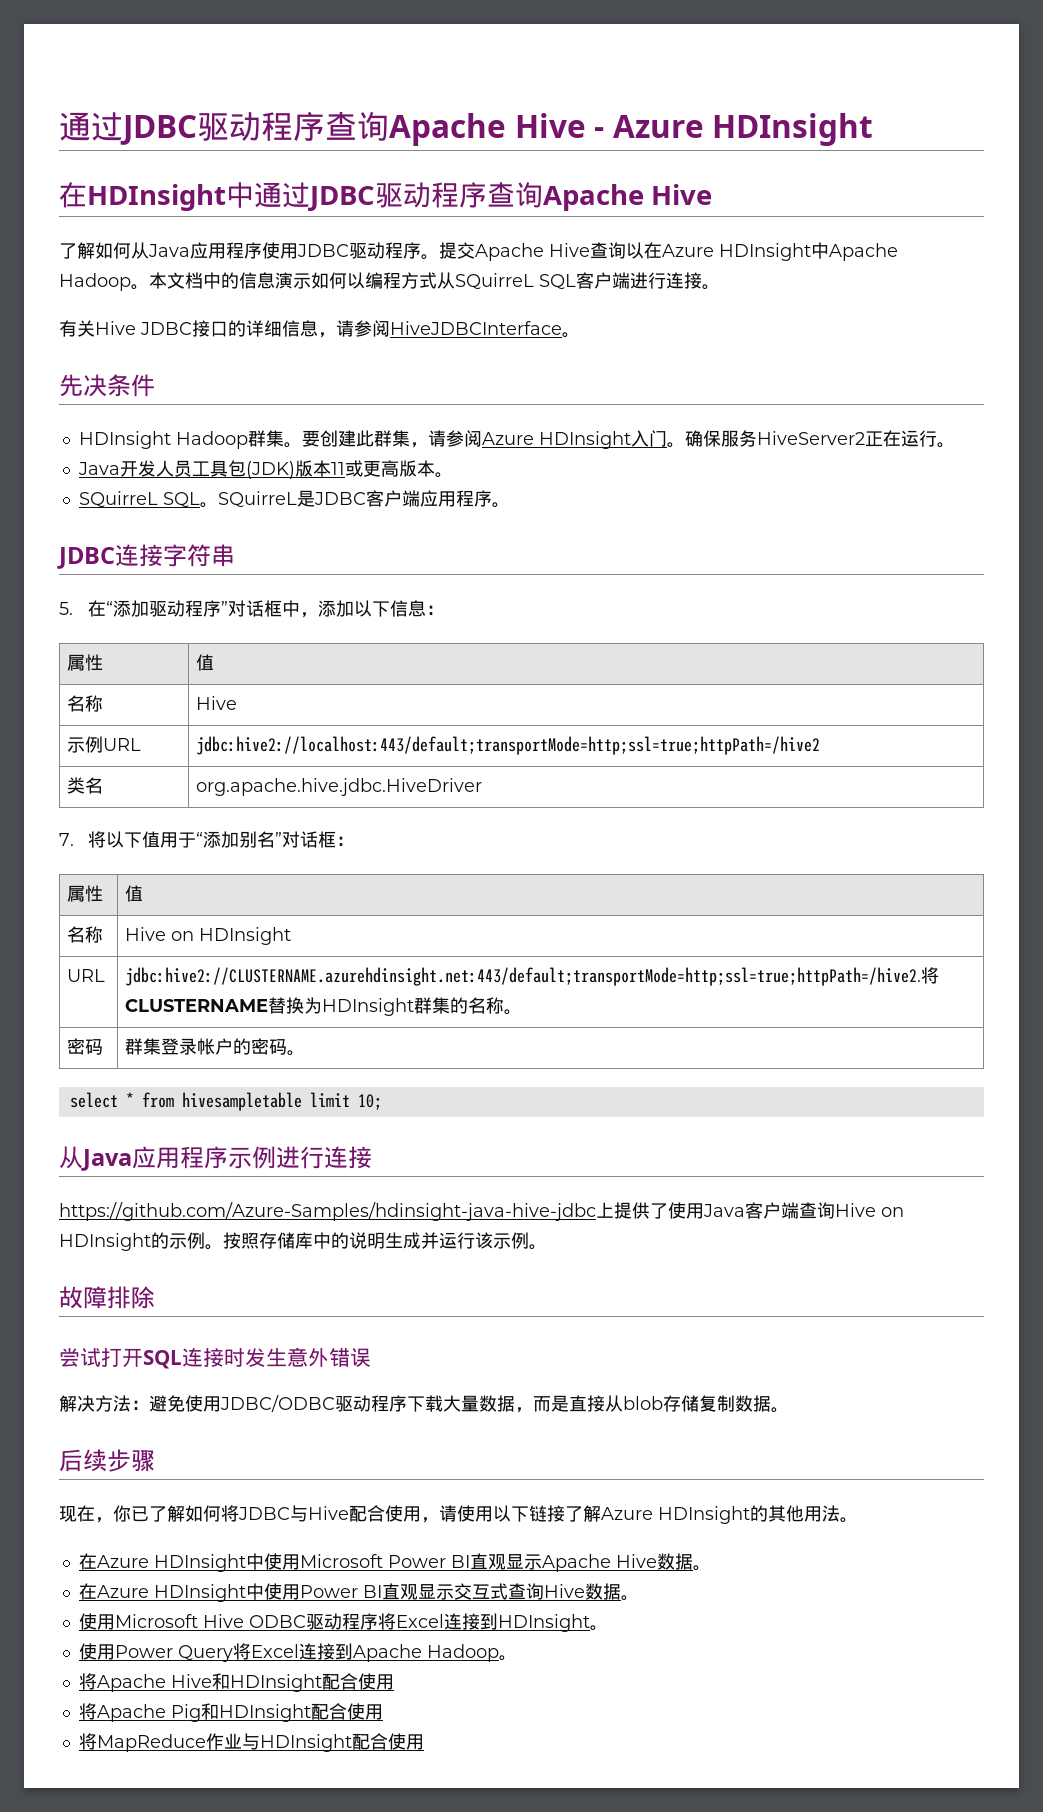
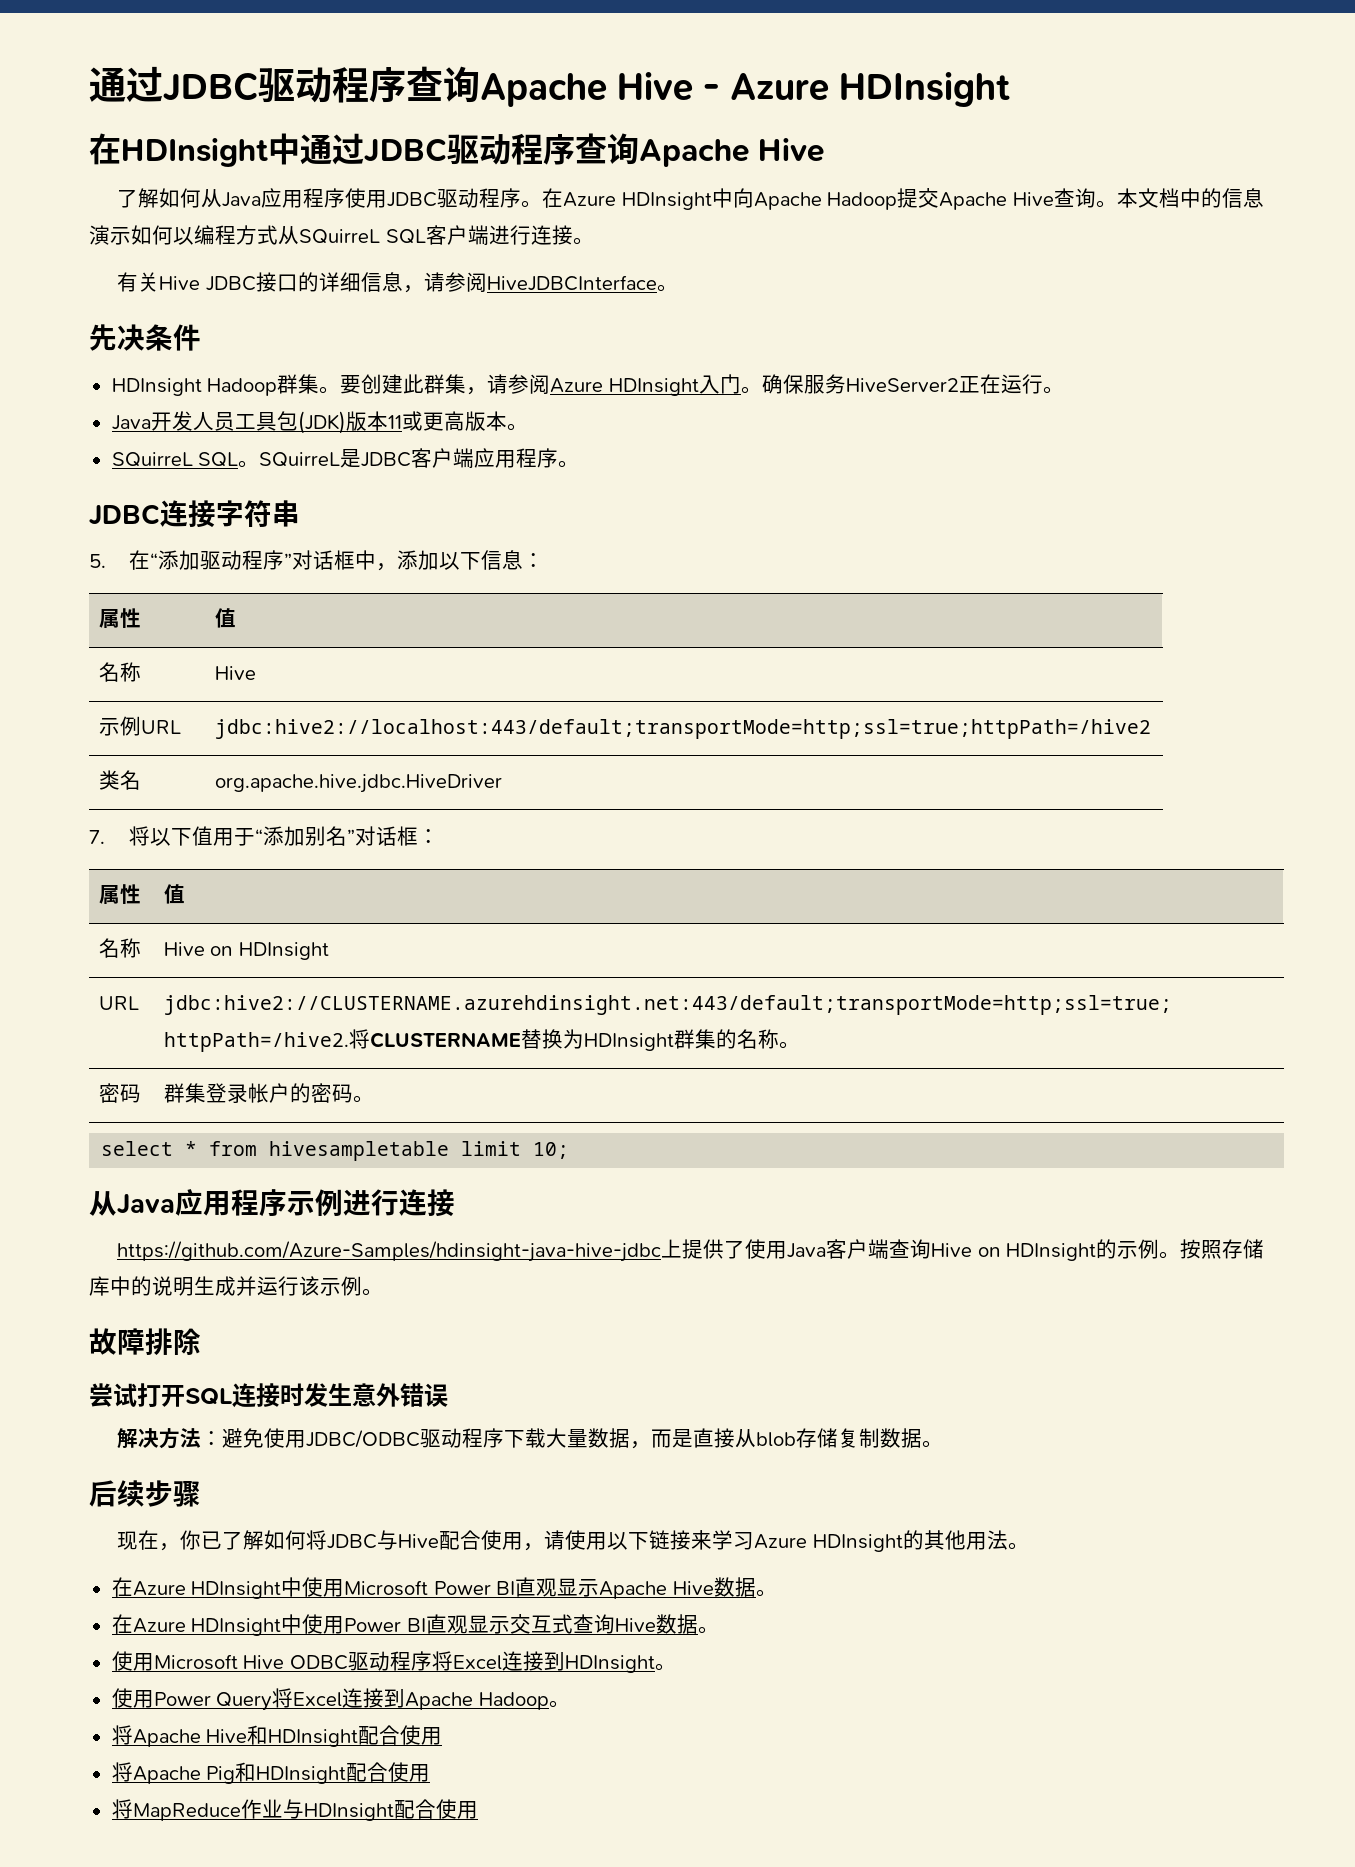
[439,242,898,261] [59,273,131,291] 提交Apache Hive查询以在Azure HDInsight中Apache Hadoop -> [542,188,1096,210] 在Azure HDInsight中向Apache Hadoop提交Apache Hive查询
[565,1505,601,1522] 了解 -> [691,1530,755,1550] 来学习

